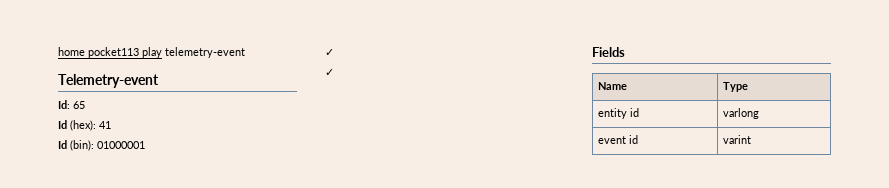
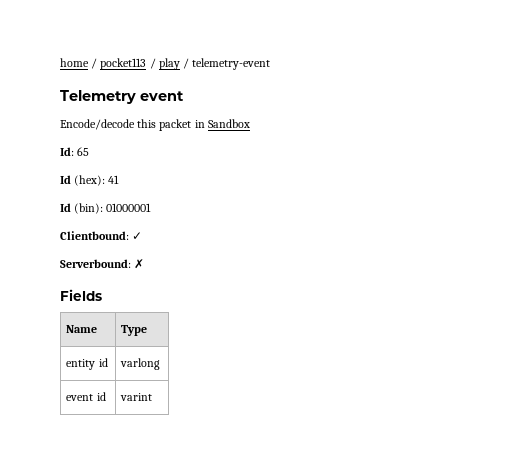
[88,47,245,58] [58,74,159,88] pocket113 play telemetry-event // Telemetry-event -> [91,58,271,70] [60,90,184,104] [60,119,250,131] / pocket113 / play / telemetry-event // Telemetry event // Encode/decode this packet in Sandbox
[325,49,334,56] [325,69,334,76] ✓ // ✓ -> [60,231,143,240] [60,259,145,269] Clientbound: ✓ // Serverbound: ✗

